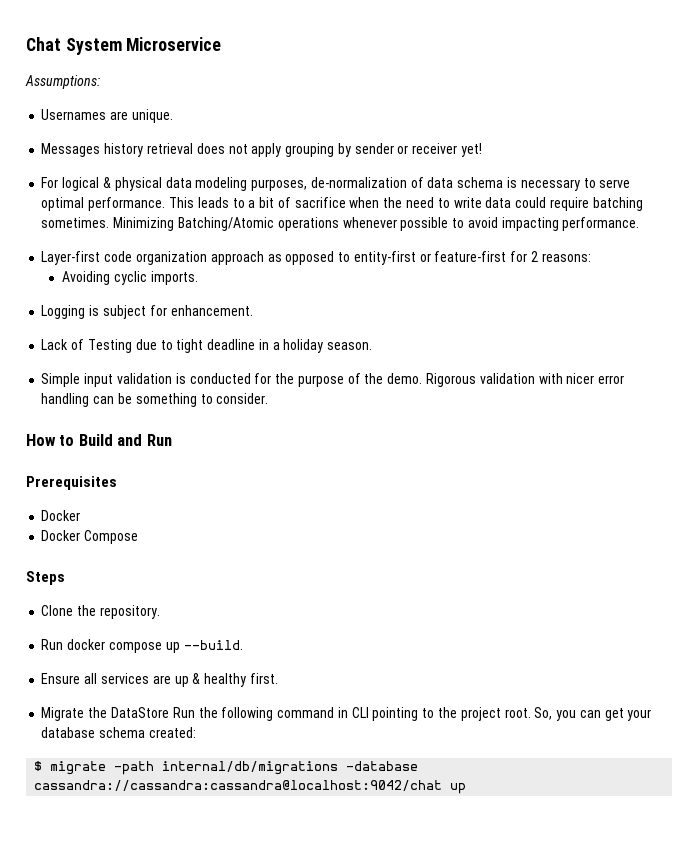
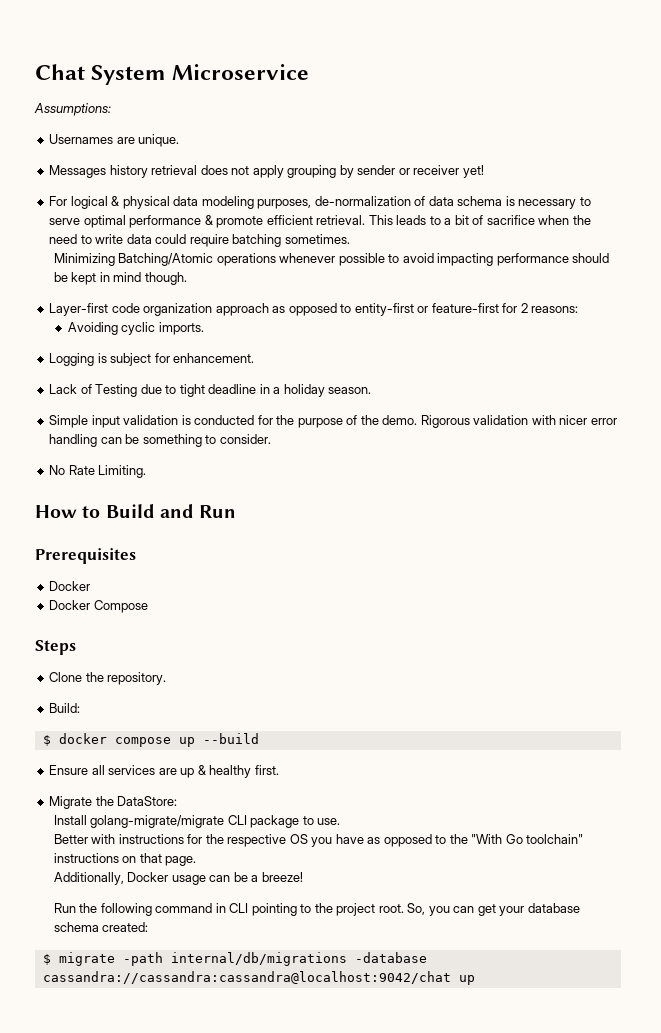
[88,197,166,211] performance. -> [129,215,366,228] performance & promote efficient retrieval.
(110, 222) none -> (350, 239) //
[562,217,640,231] performance. -> [496,253,610,266] [53,272,187,285] performance should be kept in mind though.
(269, 398) none -> [49,465,147,478] // No Rate Limiting.
[41,639,64,650] Run -> [49,703,81,713] [42,735,51,746] Build: // $
[183,640,243,650] --build. -> [202,733,259,744] --build
[110,707,169,718] DataStore -> [117,796,178,806] [53,815,341,828] [53,834,584,847] [53,853,197,866] [53,872,303,885] DataStore: // Install golang-migrate/migrate CLI package to use. // Better with instructions for the respective OS you have as opposed to the "With Go toolchain" instructions on that page. // Additionally, Docker usage can be a breeze! //

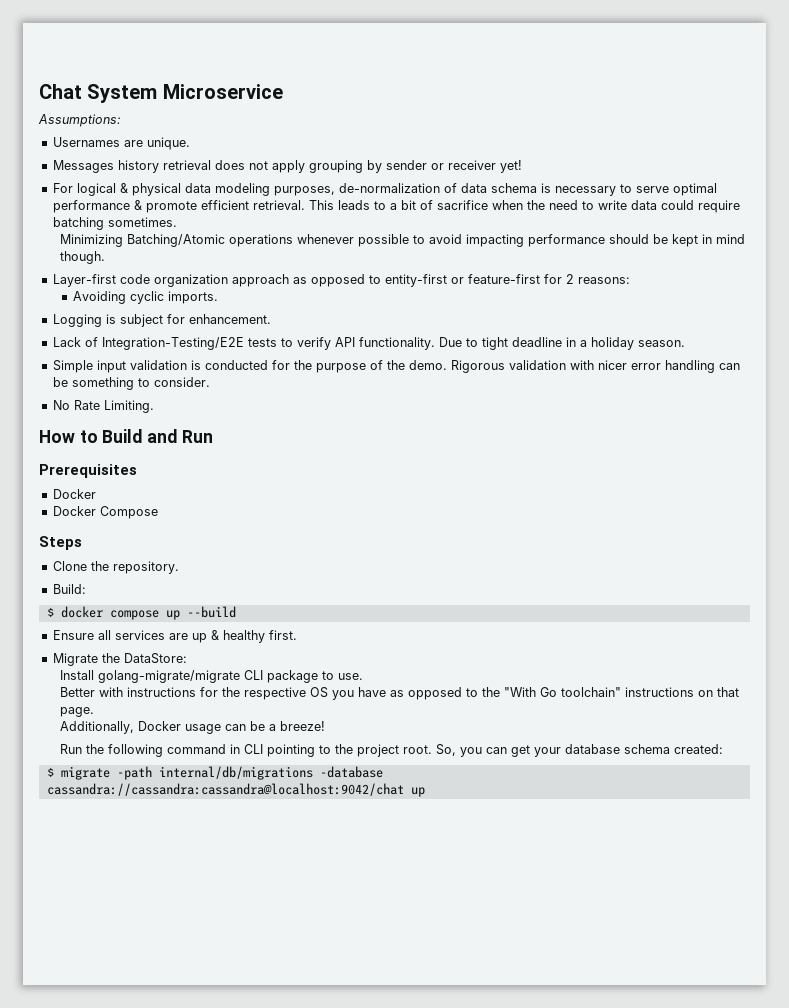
[95,384,162,397] Testing due -> [101,337,462,350] Integration-Testing/E2E tests to verify API functionality. Due

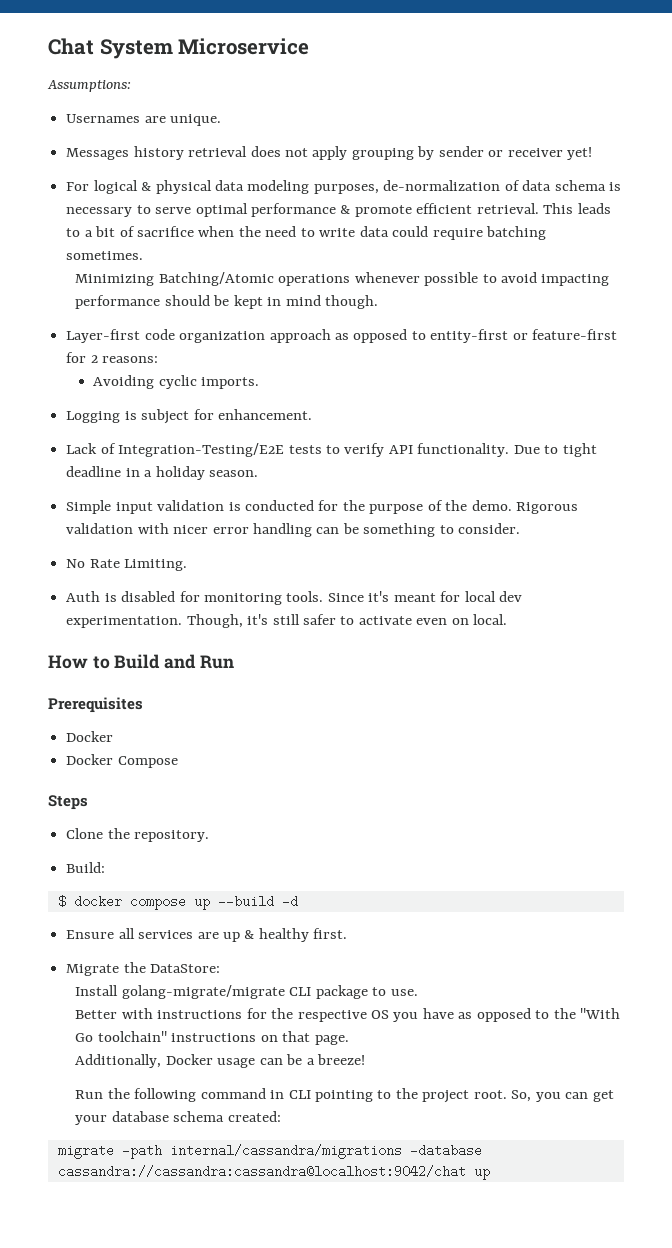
(154, 406) none -> [66,591,523,605] [66,614,508,628] // Auth is disabled for monitoring tools. Since it's meant for local dev experimentation. Though, it's still safer to activate even on local.
(236, 612) none -> [281,895,298,908] -d
[46,767,54,777] $ -> (281, 1116) none
[158,766,313,780] internal/db/migrations -> [169,1144,402,1159] internal/cassandra/migrations

